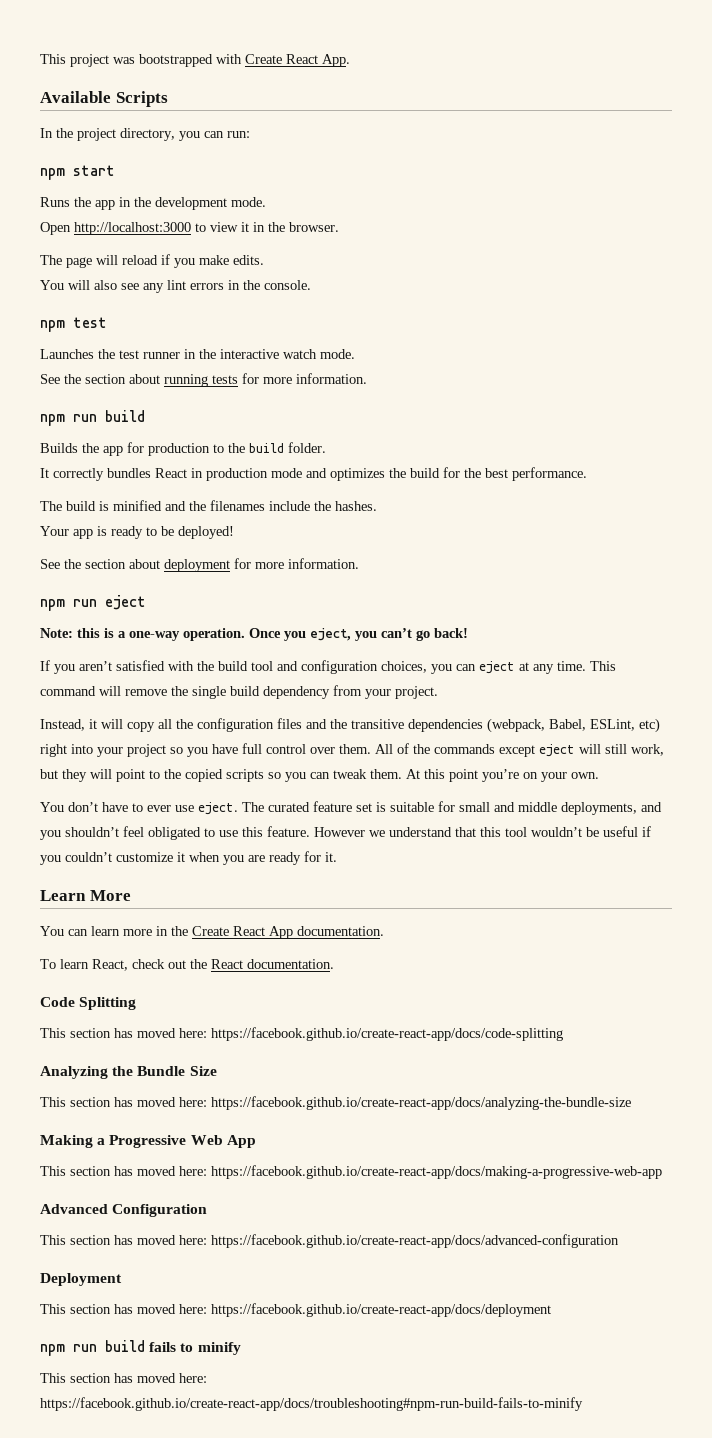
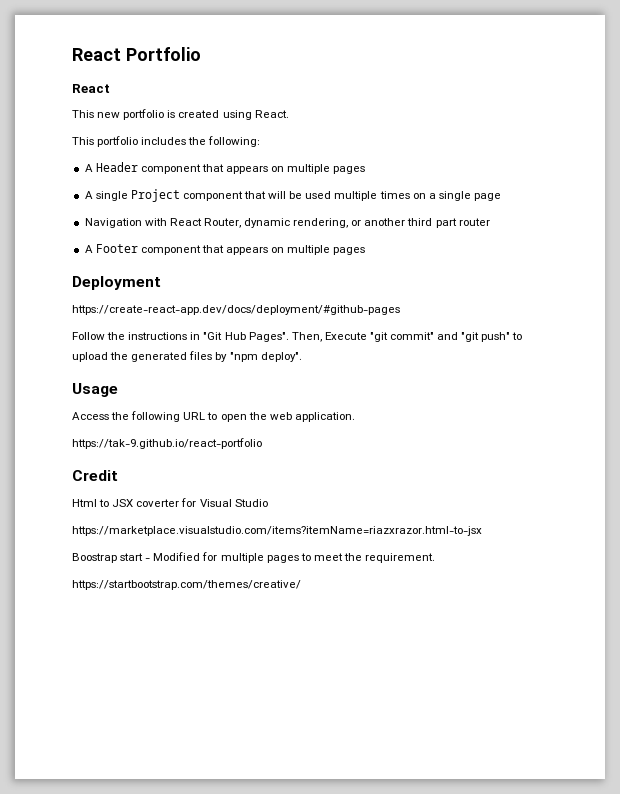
[40,54,350,67] [40,91,168,107] [40,128,250,141] [40,165,115,180] [40,197,266,210] [40,222,339,235] [40,254,264,268] [40,280,311,293] [40,317,107,332] [40,349,355,359] [40,373,367,387] [40,410,145,426] [40,442,326,456] [40,467,587,481] [40,500,377,511] [40,526,234,539] [40,558,359,572] [40,595,146,611] [40,628,468,641] [40,660,616,674] [40,685,438,699] [40,718,660,733] [40,743,664,757] [40,769,599,782] [40,801,662,815] [40,826,651,840] [40,851,337,865] [40,890,131,901] [40,926,384,939] [40,959,334,971] [40,997,137,1010] [40,1027,563,1041] [40,1066,217,1079] [40,1096,631,1110] [40,1135,256,1148] [40,1165,662,1179] [40,1204,208,1217] [40,1234,619,1248] [40,1273,122,1286] [40,1303,551,1317] [40,1340,241,1356] [40,1373,207,1383] [40,1397,583,1411] This project was bootstrapped with Create React App. // Available Scripts // In the project directory, you can run: // npm start // Runs the app in the development mode. // Open http://localhost:3000 to view it in the browser. // The page will reload if you make edits. // You will also see any lint errors in the console. // npm test // Launches the test runner in the interactive watch mode. // See the section about running tests for more information. // npm run build // Builds the app for production to the build folder. // It correctly bundles React in production mode and optimizes the build for the best performance. // The build is minified and the filenames include the hashes. // Your app is ready to be deployed! // See the section about deployment for more information. // npm run eject // Note: this is a one-way operation. Once you eject, you can’t go back! // If you aren’t satisfied with the build tool and configuration choices, you can eject at any time. This command will remove the single build dependency from your project. // Instead, it will copy all the configuration files and the transitive dependencies (webpack, Babel, ESLint, etc) right into your project so you have full control over them. All of the commands except eject will still work, but they will point to the copied scripts so you can tweak them. At this point you’re on your own. // You don’t have to ever use eject. The curated feature set is suitable for small and middle deployments, and you shouldn’t feel obligated to use this feature. However we understand that this tool wouldn’t be useful if you couldn’t customize it when you are ready for it. // Learn More // You can learn more in the Create React App documentation. // To learn React, check out the React documentation. // Code Splitting // This section has moved here: https://facebook.github.io/create-react-app/docs/code-splitting // Analyzing the Bundle Size // This section has moved here: https://facebook.github.io/create-react-app/docs/analyzing-the-bundle-size // Making a Progressive Web App // This section has moved here: https://facebook.github.io/create-react-app/docs/making-a-progressive-web-app // Advanced Configuration // This section has moved here: https://facebook.github.io/create-react-app/docs/advanced-configuration // Deployment // This section has moved here: https://facebook.github.io/create-react-app/docs/deployment // npm run build fails to minify // This section has moved here: https://facebook.github.io/create-react-app/docs/troubleshooting#npm-run-build-fails-to-minify -> [72,47,201,61] [72,84,110,93] [72,109,289,120] [72,136,261,147] [84,162,366,174] [84,189,502,202] [84,218,490,228] [84,244,366,255] [72,276,161,290] [72,305,400,315] [72,332,523,342] [72,351,302,362] [72,383,118,397] [72,411,355,422] [72,438,262,449] [72,470,118,481] [72,498,268,507] [72,526,482,536] [72,552,436,563] [72,580,301,590] React Portfolio // React // This new portfolio is created using React. // This portfolio includes the following: // A Header component that appears on multiple pages // A single Project component that will be used multiple times on a single page // Navigation with React Router, dynamic rendering, or another third part router // A Footer component that appears on multiple pages // Deployment // https://create-react-app.dev/docs/deployment/#github-pages // Follow the instructions in "Git Hub Pages". Then, Execute "git commit" and "git push" to upload the generated files by "npm deploy". // Usage // Access the following URL to open the web application. // https://tak-9.github.io/react-portfolio // Credit // Html to JSX coverter for Visual Studio // https://marketplace.visualstudio.com/items?itemName=riazxrazor.html-to-jsx // Boostrap start - Modified for multiple pages to meet the requirement. // https://startbootstrap.com/themes/creative/

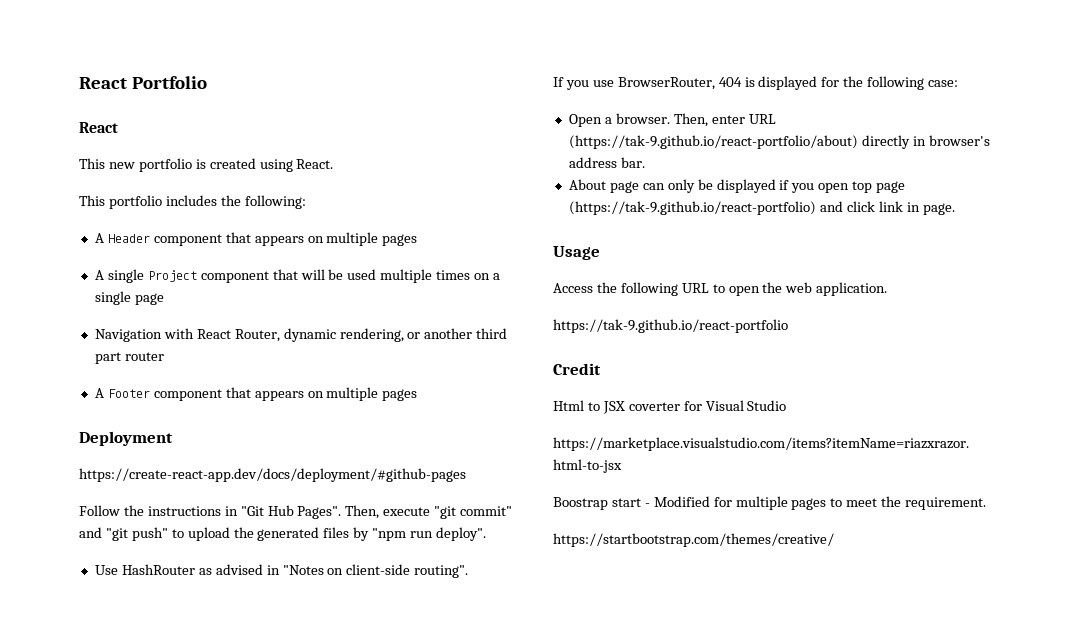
[324,332,367,340] Execute -> [383,507,431,516] execute
(258, 357) none -> [410,531,434,538] run
(302, 357) none -> [94,564,469,578] [553,76,959,90] [568,113,776,127] [568,135,990,149] [568,157,645,168] [568,179,906,193] [568,201,955,215] // Use HashRouter as advised in "Notes on client-side routing". // If you use BrowserRouter, 404 is displayed for the following case: // Open a browser. Then, enter URL (https://tak-9.github.io/react-portfolio/about) directly in browser's address bar. // About page can only be displayed if you open top page (https://tak-9.github.io/react-portfolio) and click link in page.

